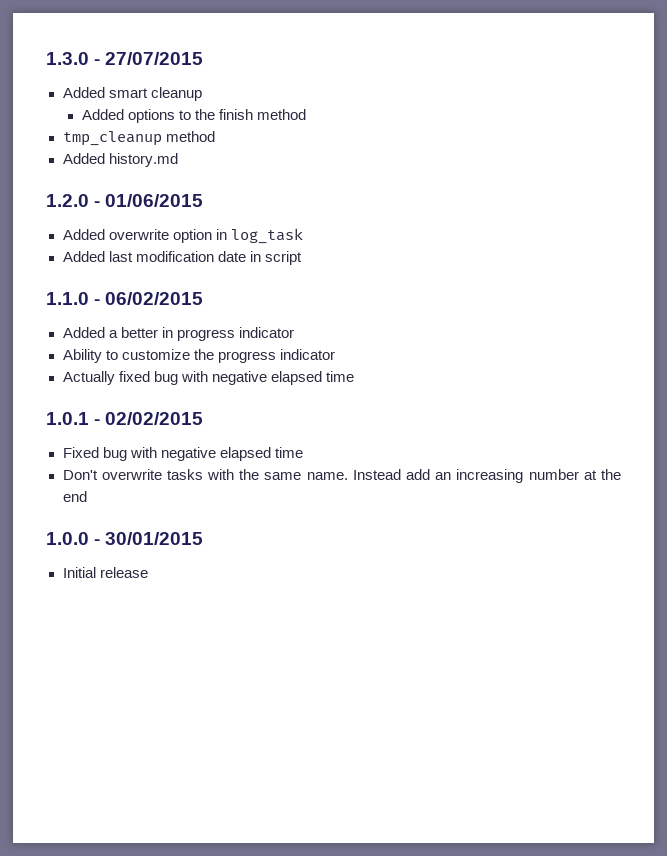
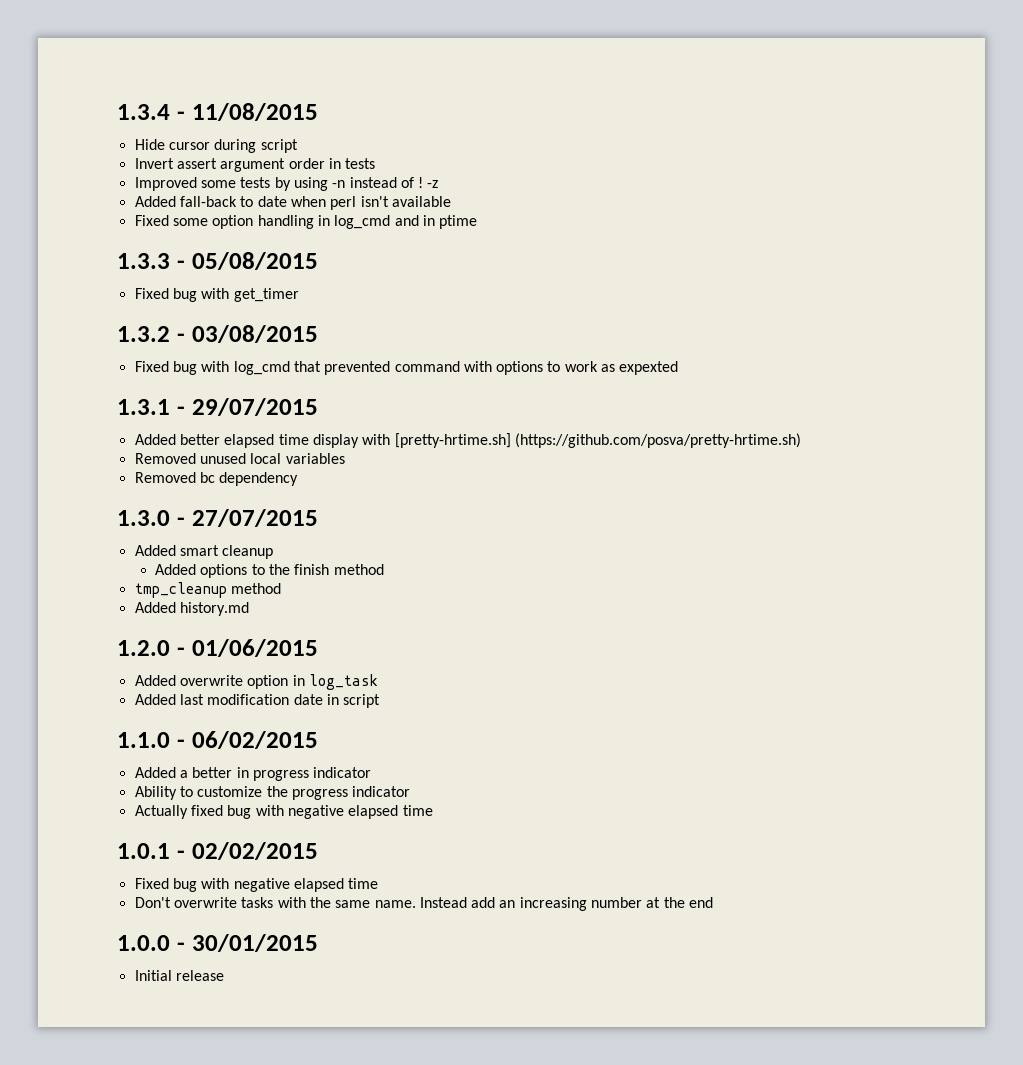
(46, 58) none -> [117,103,318,121] [134,139,298,153] [134,158,376,172] [134,177,439,191] [134,196,451,210] [134,215,478,229] [117,252,318,270] [134,288,299,302] [117,325,318,343] [134,361,679,375] [117,398,318,416] [134,433,801,448] [134,453,345,464] [134,472,299,486] 1.3.4 - 11/08/2015 // Hide cursor during script // Invert assert argument order in tests // Improved some tests by using -n instead of ! -z // Added fall-back to date when perl isn't available // Fixed some option handling in log_cmd and in ptime // 1.3.3 - 05/08/2015 // Fixed bug with get_timer // 1.3.2 - 03/08/2015 // Fixed bug with log_cmd that prevented command with options to work as expexted // 1.3.1 - 29/07/2015 // Added better elapsed time display with [pretty-hrtime.sh] (https://github.com/posva/pretty-hrtime.sh) // Removed unused local variables // Removed bc dependency //

